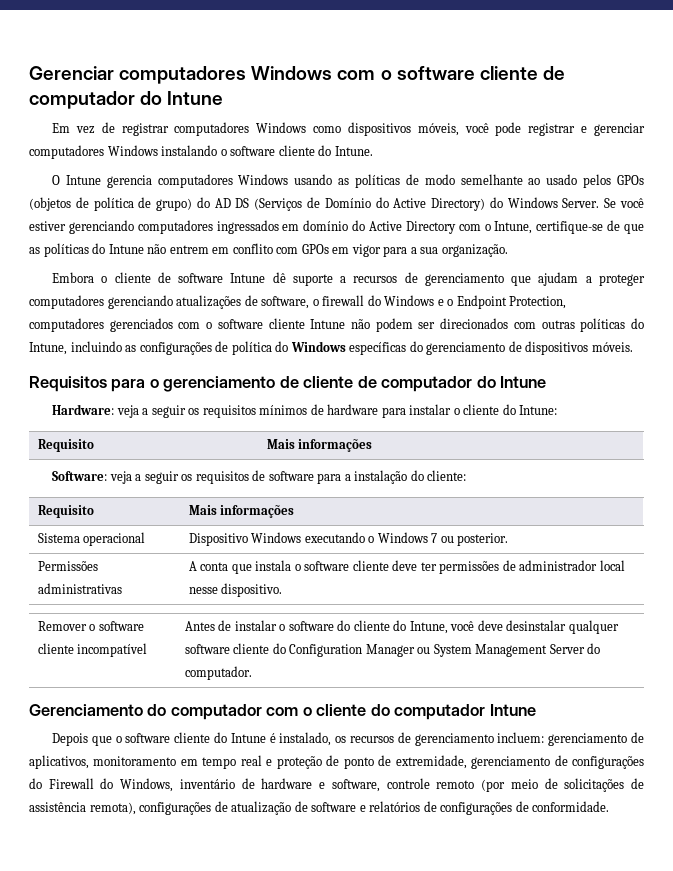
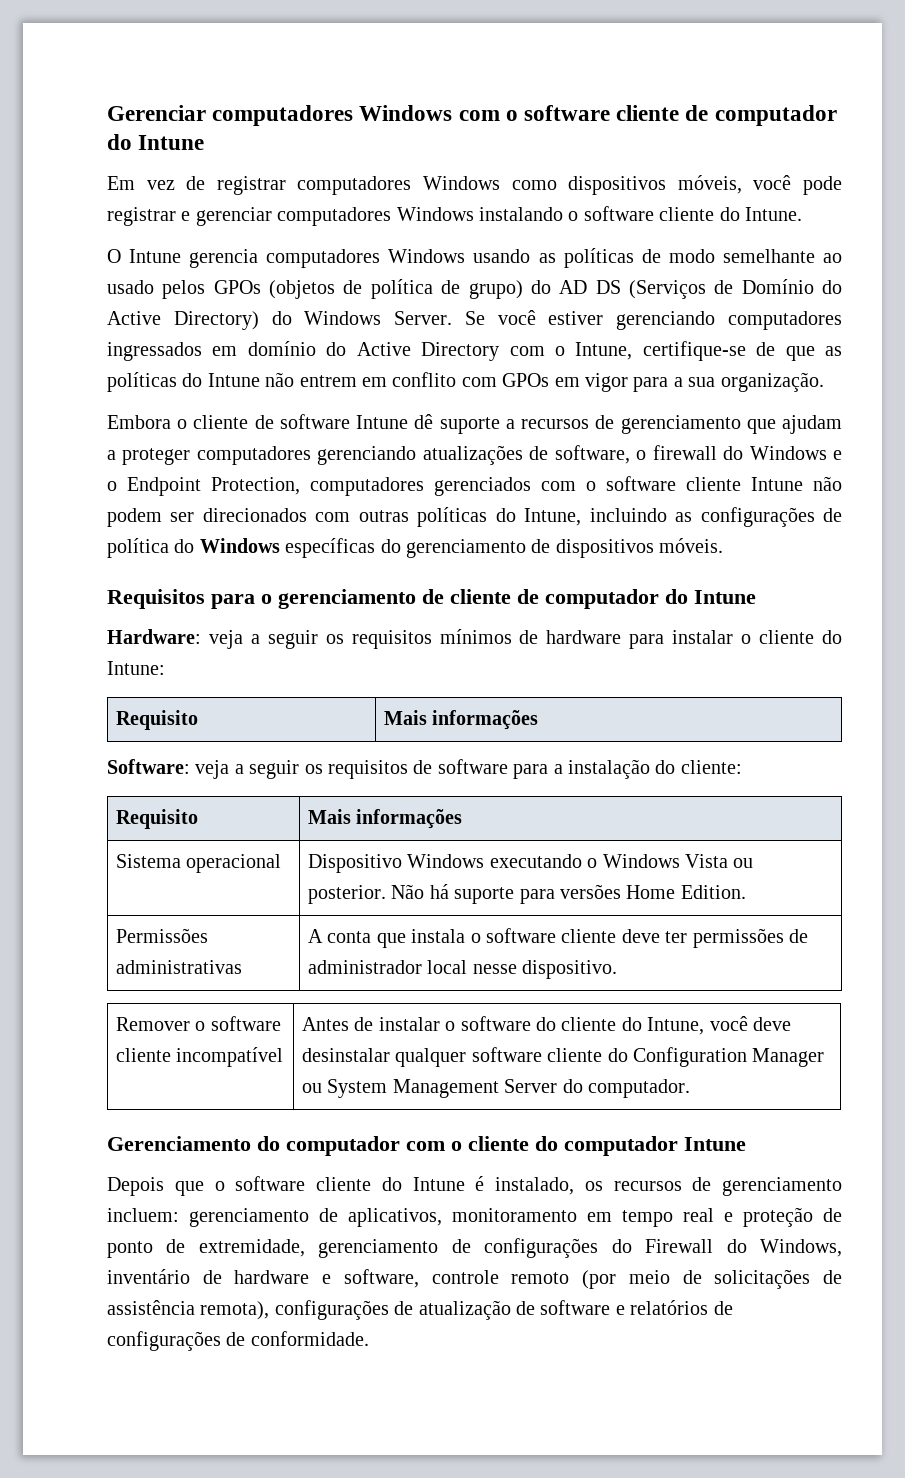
[431,533,438,543] 7 -> [684,854,728,868] Vista
(509, 539) none -> [391,884,746,904] Não há suporte para versões Home Edition.

